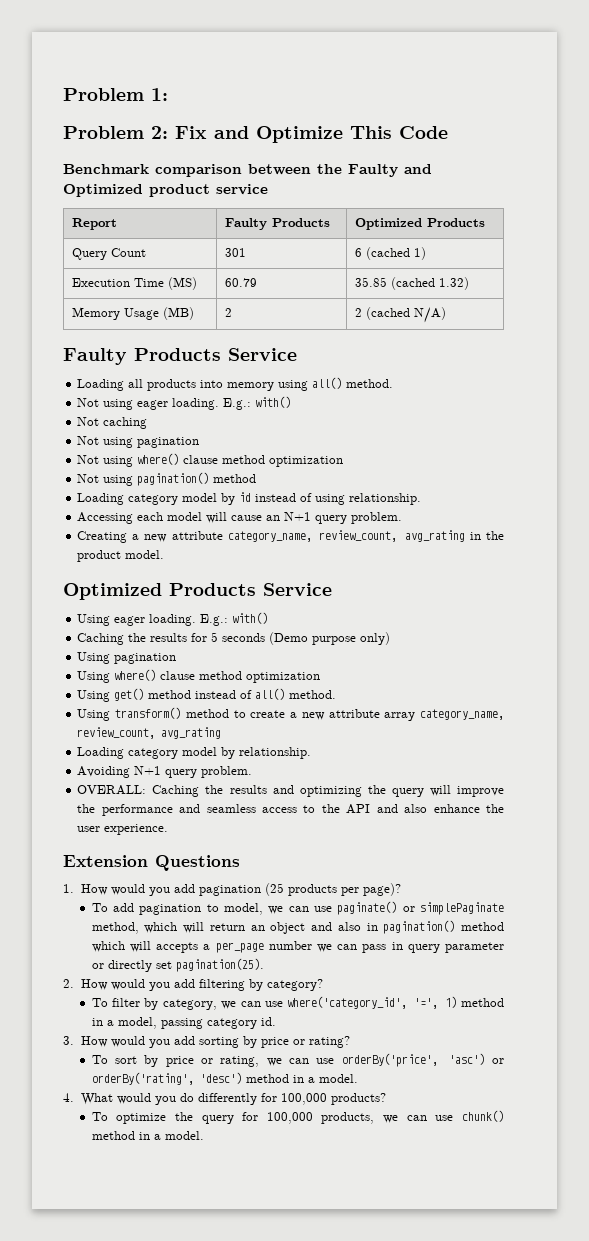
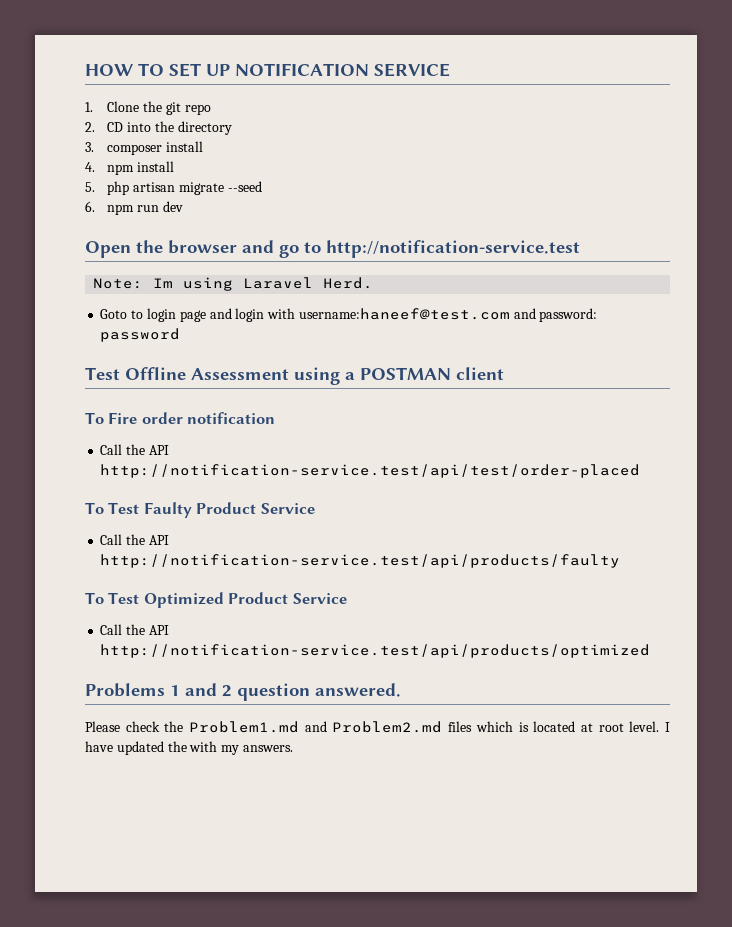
[63,88,168,101] [63,126,448,143] [63,164,432,177] [63,184,268,197] [71,218,117,230] [224,218,330,230] [354,218,485,230] [71,248,146,260] [224,248,246,257] [354,247,426,260] [71,277,197,290] [224,278,257,287] [354,277,469,290] [71,307,194,320] [224,308,232,317] [354,307,446,323] [63,348,297,365] [77,377,394,391] [77,396,292,410] [77,417,148,429] [77,436,200,448] [77,453,344,467] [77,472,257,486] [77,492,422,505] [77,512,403,524] [77,530,505,543] [77,550,165,562] [63,583,332,600] [77,612,269,626] [77,632,391,645] [77,652,177,664] [77,669,321,683] [77,688,337,702] [77,707,505,721] [77,727,222,739] [77,747,312,759] [77,766,253,778] [77,785,505,797] [77,804,505,816] [77,824,169,835] [63,855,240,871] [63,883,401,896] [91,901,504,915] [91,920,504,934] [91,941,505,953] [91,958,264,972] [63,979,323,991] [91,996,505,1010] [91,1017,276,1029] [63,1036,350,1048] [91,1053,504,1067] [91,1072,358,1085] [63,1093,386,1105] [91,1110,505,1124] [91,1131,204,1140] Problem 1: // Problem 2: Fix and Optimize This Code // Benchmark comparison between the Faulty and Optimized product service // Report | Faulty Products | Optimized Products // Query Count | 301 | 6 (cached 1) // Execution Time (MS) | 60.79 | 35.85 (cached 1.32) // Memory Usage (MB) | 2 | 2 (cached N/A) // Faulty Products Service // Loading all products into memory using all() method. // Not using eager loading. E.g.: with() // Not caching // Not using pagination // Not using where() clause method optimization // Not using pagination() method // Loading category model by id instead of using relationship. // Accessing each model will cause an N+1 query problem. // Creating a new attribute category_name, review_count, avg_rating in the product model. // Optimized Products Service // Using eager loading. E.g.: with() // Caching the results for 5 seconds (Demo purpose only) // Using pagination // Using where() clause method optimization // Using get() method instead of all() method. // Using transform() method to create a new attribute array category_name, review_count, avg_rating // Loading category model by relationship. // Avoiding N+1 query problem. // OVERALL: Caching the results and optimizing the query will improve the performance and seamless access to the API and also enhance the user experience. // Extension Questions // 1. How would you add pagination (25 products per page)? // To add pagination to model, we can use paginate() or simplePaginate method, which will return an object and also in pagination() method which will accepts a per_page number we can pass in query parameter or directly set pagination(25). // 2. How would you add filtering by category? // To filter by category, we can use where('category_id', '=', 1) method in a model, passing category id. // 3. How would you add sorting by price or rating? // To sort by price or rating, we can use orderBy('price', 'asc') or orderBy('rating', 'desc') method in a model. // 4. What would you do differently for 100,000 products? // To optimize the query for 100,000 products, we can use chunk() method in a model. -> [85,63,450,77] [85,101,211,115] [85,121,232,135] [85,141,204,155] [85,161,175,175] [85,181,262,195] [85,201,183,215] [85,240,580,258] [93,277,374,291] [100,308,598,322] [100,328,181,342] [85,367,504,385] [85,412,276,424] [100,444,169,455] [100,464,641,478] [85,502,315,518] [100,534,169,545] [100,554,621,568] [85,592,347,608] [100,624,169,635] [100,644,651,658] [85,683,401,701] [85,721,670,733] [85,741,293,755] HOW TO SET UP NOTIFICATION SERVICE // 1. Clone the git repo // 2. CD into the directory // 3. composer install // 4. npm install // 5. php artisan migrate --seed // 6. npm run dev // Open the browser and go to http://notification-service.test // Note: Im using Laravel Herd. // Goto to login page and login with username:haneef@test.com and password: password // Test Offline Assessment using a POSTMAN client // To Fire order notification // Call the API http://notification-service.test/api/test/order-placed // To Test Faulty Product Service // Call the API http://notification-service.test/api/products/faulty // To Test Optimized Product Service // Call the API http://notification-service.test/api/products/optimized // Problems 1 and 2 question answered. // Please check the Problem1.md and Problem2.md files which is located at root level. I have updated the with my answers.

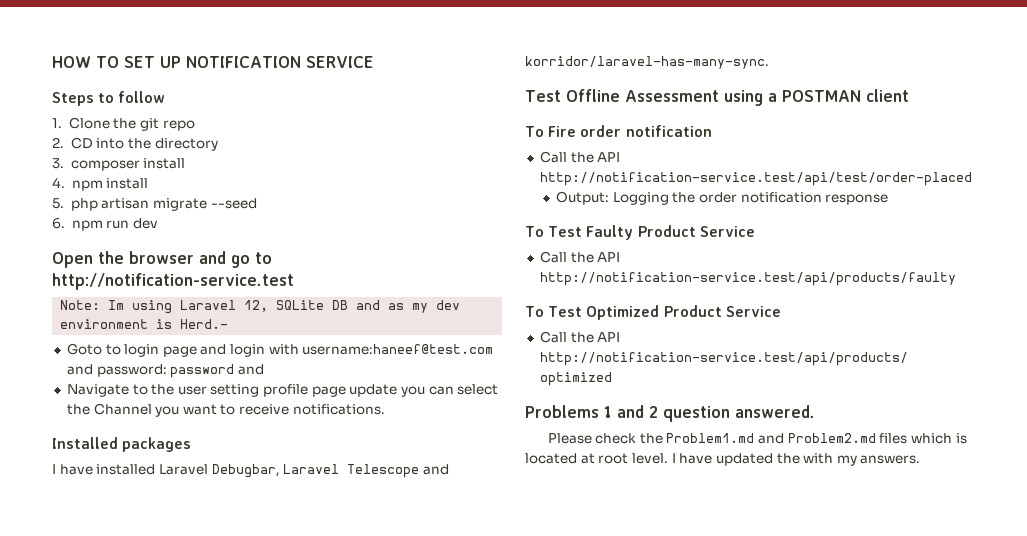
(450, 70) none -> [52,91,166,106] // Steps to follow
[323,277,374,289] Herd. -> [244,300,461,313] [60,319,229,329] 12, SQLite DB and as my dev environment is Herd.-
(181, 335) none -> [237,364,264,375] [66,384,499,397] [66,403,385,417] [52,437,192,452] [52,464,449,478] [525,56,769,69] and // Navigate to the user setting profile page update you can select the Channel you want to receive notifications. // Installed packages // I have installed Laravel Debugbar, Laravel Telescope and korridor/laravel-has-many-sync.
(641, 471) none -> [556,191,889,205] // Output: Logging the order notification response

